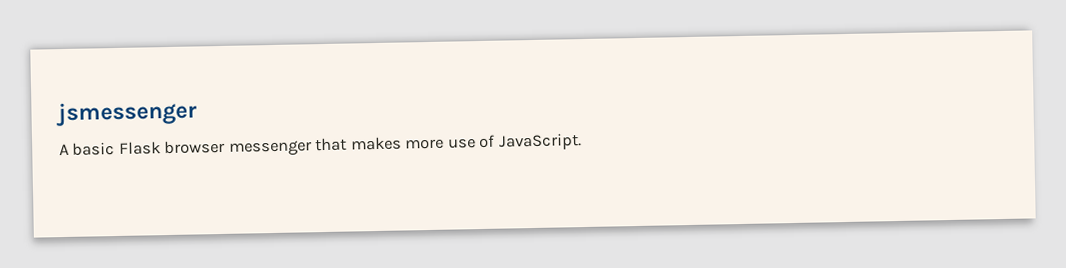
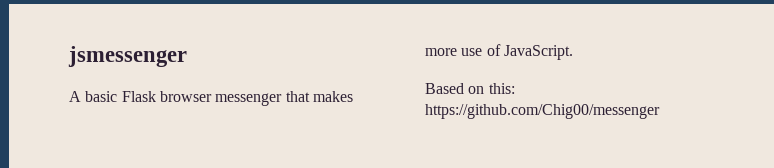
(582, 142) none -> [425,83,515,94] [425,104,660,119] // Based on this: https://github.com/Chig00/messenger

